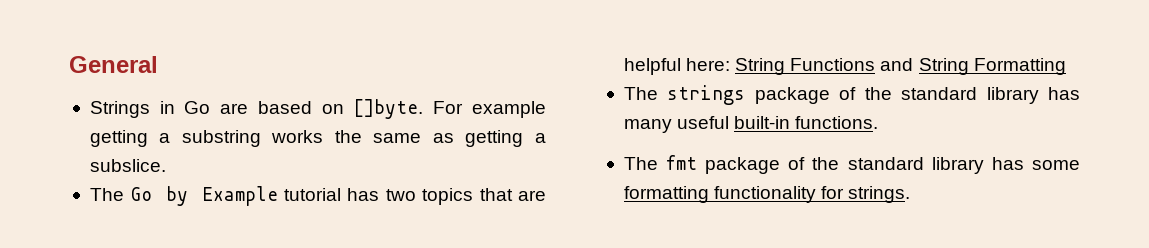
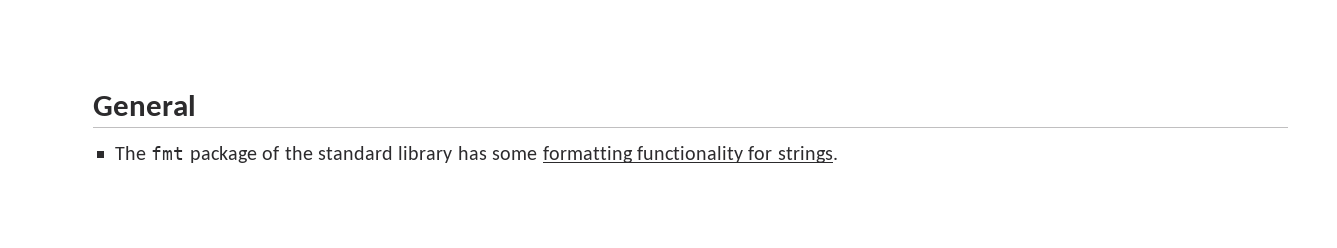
[89,99,546,119] [89,130,546,147] [89,159,166,172] [89,186,547,206] [623,58,1066,75] [623,85,1080,105] [623,116,879,133] // Strings in Go are based on []byte. For example getting a substring works the same as getting a subslice. // The Go by Example tutorial has two topics that are helpful here: String Functions and String Formatting // The strings package of the standard library has many useful built-in functions. -> (196, 105) none

